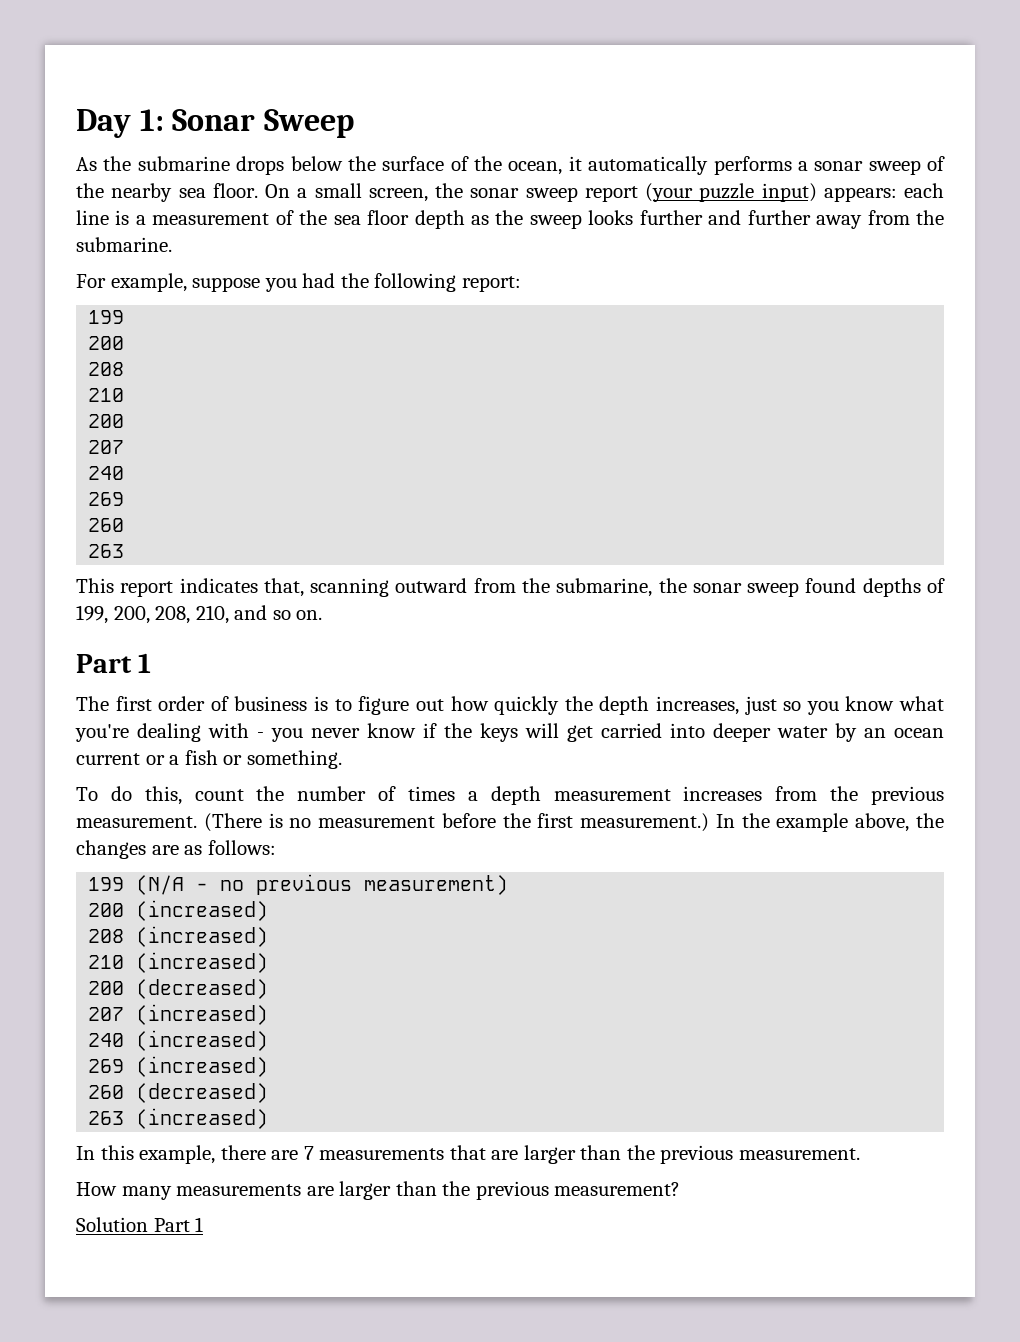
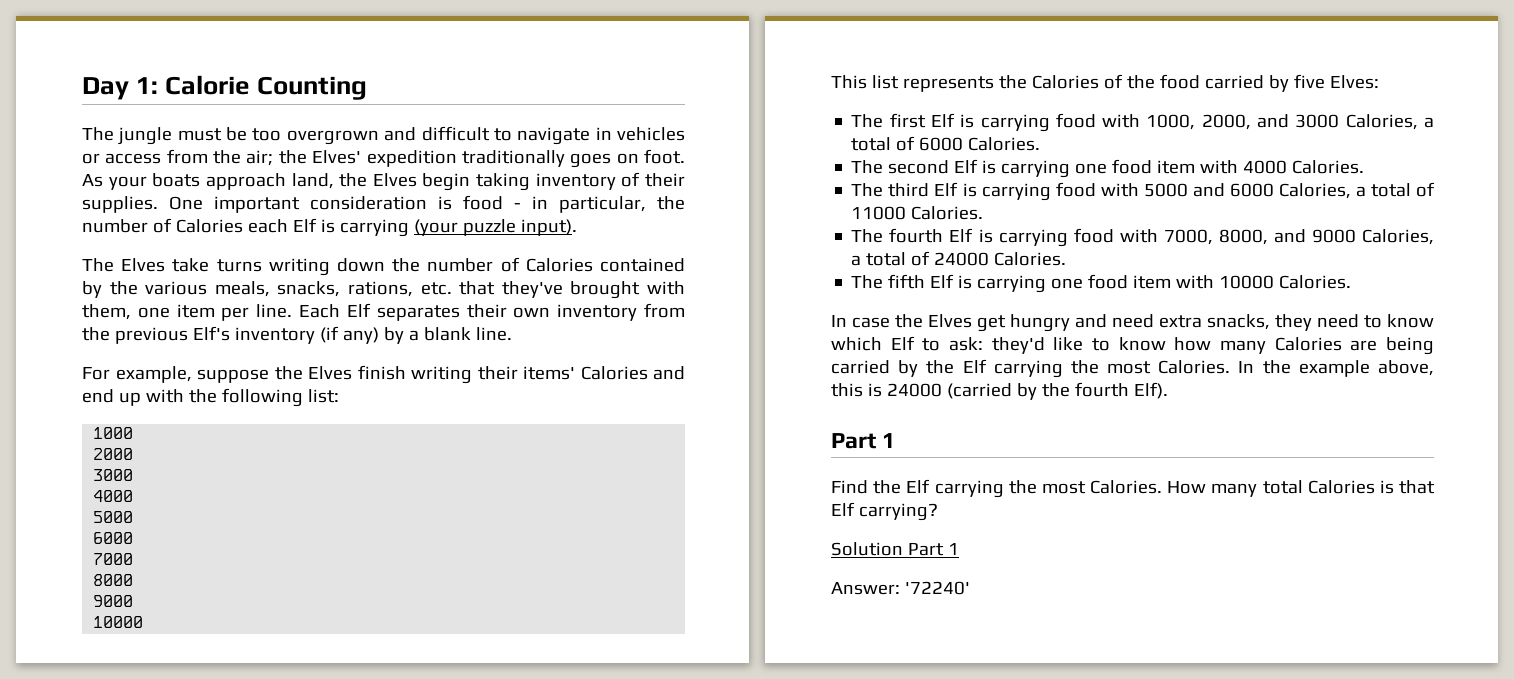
[172,109,354,138] [76,156,945,175] [76,183,944,202] [76,210,945,229] [76,237,172,252] [76,273,521,292] [88,310,125,324] [88,336,125,350] [88,362,125,376] [88,388,125,402] [88,414,125,428] [88,440,125,454] [88,466,125,480] [88,492,125,506] [88,518,125,532] [88,544,125,558] [76,578,946,597] [76,605,323,624] [76,653,152,673] [76,696,944,715] [75,723,944,742] [76,750,342,769] [76,786,944,805] [76,813,945,832] [76,840,276,859] [88,874,509,895] [88,900,269,921] [88,926,269,947] [88,952,269,973] [88,979,269,999] [88,1004,269,1025] [88,1030,269,1051] [88,1056,269,1077] [88,1083,269,1103] [88,1108,269,1129] [76,1145,860,1164] [76,1181,681,1200] Sonar Sweep // As the submarine drops below the surface of the ocean, it automatically performs a sonar sweep of the nearby sea floor. On a small screen, the sonar sweep report (your puzzle input) appears: each line is a measurement of the sea floor depth as the sweep looks further and further away from the submarine. // For example, suppose you had the following report: // 199 // 200 // 208 // 210 // 200 // 207 // 240 // 269 // 260 // 263 // This report indicates that, scanning outward from the submarine, the sonar sweep found depths of 199, 200, 208, 210, and so on. // Part 1 // The first order of business is to figure out how quickly the depth increases, just so you know what you're dealing with - you never know if the keys will get carried into deeper water by an ocean current or a fish or something. // To do this, count the number of times a depth measurement increases from the previous measurement. (There is no measurement before the first measurement.) In the example above, the changes are as follows: // 199 (N/A - no previous measurement) // 200 (increased) // 208 (increased) // 210 (increased) // 200 (decreased) // 207 (increased) // 240 (increased) // 269 (increased) // 260 (decreased) // 263 (increased) // In this example, there are 7 measurements that are larger than the previous measurement. // How many measurements are larger than the previous measurement? -> [165,75,368,100] [82,126,685,145] [82,149,686,168] [82,172,685,191] [82,195,685,213] [82,218,577,237] [82,257,685,276] [82,281,686,299] [82,303,686,321] [82,326,512,344] [82,365,685,384] [82,388,339,407] [93,427,134,439] [93,448,134,460] [93,469,134,481] [93,490,134,502] [93,511,134,523] [93,532,134,544] [93,553,134,565] [93,574,134,586] [93,595,134,607] [93,616,144,628] [831,74,1379,92] [851,113,1434,132] [851,136,1041,151] [851,159,1365,178] [851,182,1435,201] [851,206,984,220] [851,228,1434,247] [851,251,1067,266] [851,274,1352,293] [831,314,1434,332] [831,336,1434,355] [831,359,1434,378] [831,382,1168,400] [831,433,896,449] [831,479,1435,498] [831,502,938,521] Calorie Counting // The jungle must be too overgrown and difficult to navigate in vehicles or access from the air; the Elves' expedition traditionally goes on foot. As your boats approach land, the Elves begin taking inventory of their supplies. One important consideration is food - in particular, the number of Calories each Elf is carrying (your puzzle input). // The Elves take turns writing down the number of Calories contained by the various meals, snacks, rations, etc. that they've brought with them, one item per line. Each Elf separates their own inventory from the previous Elf's inventory (if any) by a blank line. // For example, suppose the Elves finish writing their items' Calories and end up with the following list: // 1000 // 2000 // 3000 // 4000 // 5000 // 6000 // 7000 // 8000 // 9000 // 10000 // This list represents the Calories of the food carried by five Elves: // The first Elf is carrying food with 1000, 2000, and 3000 Calories, a total of 6000 Calories. // The second Elf is carrying one food item with 4000 Calories. // The third Elf is carrying food with 5000 and 6000 Calories, a total of 11000 Calories. // The fourth Elf is carrying food with 7000, 8000, and 9000 Calories, a total of 24000 Calories. // The fifth Elf is carrying one food item with 10000 Calories. // In case the Elves get hungry and need extra snacks, they need to know which Elf to ask: they'd like to know how many Calories are being carried by the Elf carrying the most Calories. In the example above, this is 24000 (carried by the fourth Elf). // Part 1 // Find the Elf carrying the most Calories. How many total Calories is that Elf carrying?
(204, 1224) none -> [831,581,970,595] // Answer: '72240'

